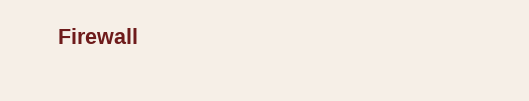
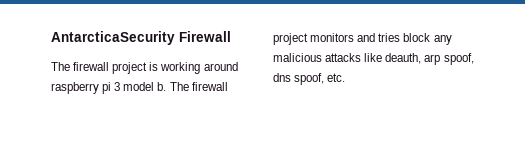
(58, 36) none -> [51,31,175,45] AntarcticaSecurity
(138, 36) none -> [51,62,238,74] [51,82,228,94] [273,33,452,45] [273,53,474,65] [273,73,346,85] // The firewall project is working around raspberry pi 3 model b. The firewall project monitors and tries block any malicious attacks like deauth, arp spoof, dns spoof, etc.

